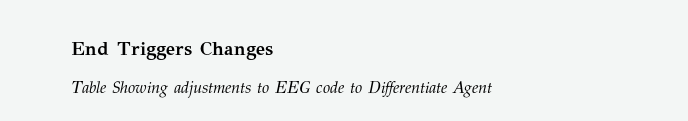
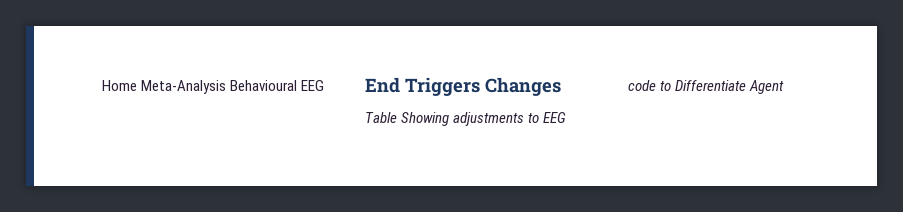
(71, 49) none -> [102,80,325,94] Home Meta-Analysis Behavioural EEG //

